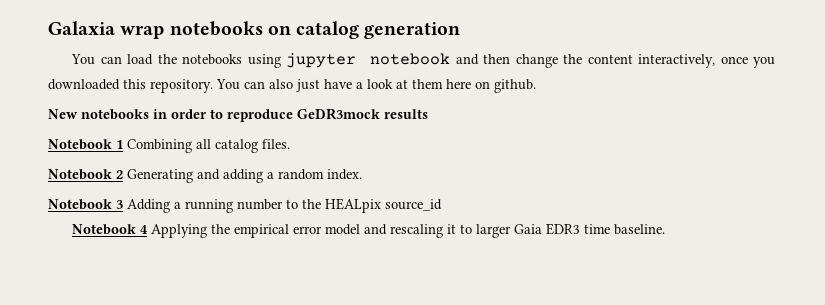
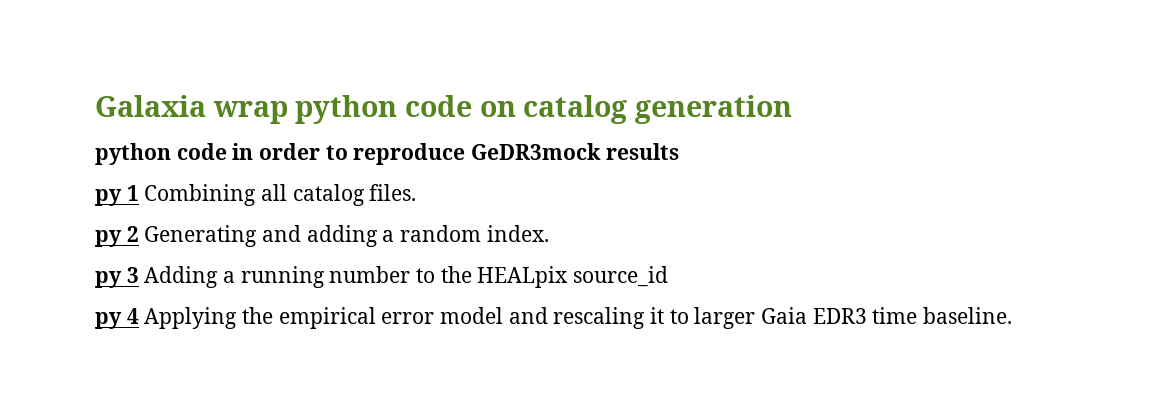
[169,21,263,36] notebooks -> [295,95,473,124] python code
[71,53,776,68] [48,79,536,93] [48,109,149,120] You can load the notebooks using jupyter notebook and then change the content interactively, once you downloaded this repository. You can also just have a look at them here on github. // New notebooks -> [95,143,227,165] python code
[48,139,112,150] Notebook -> [95,189,122,206] py
[48,169,112,180] Notebook -> [95,230,122,247] py
[48,199,112,210] Notebook -> [95,271,122,288] py
[72,224,137,235] Notebook -> [95,312,122,329] py

